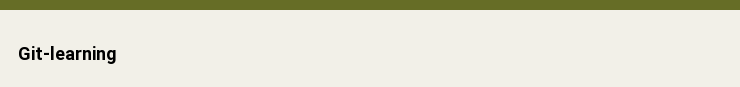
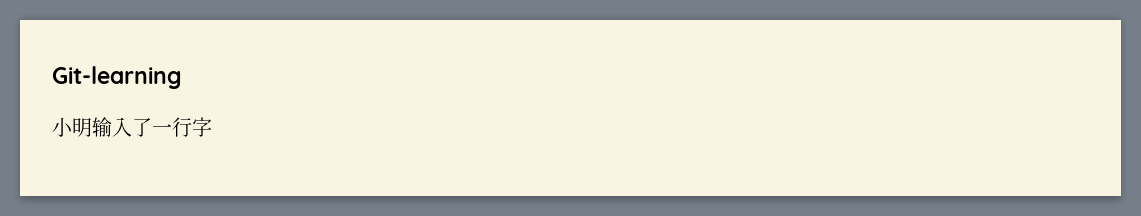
(117, 55) none -> [52,117,212,137] // 小明输入了一行字

